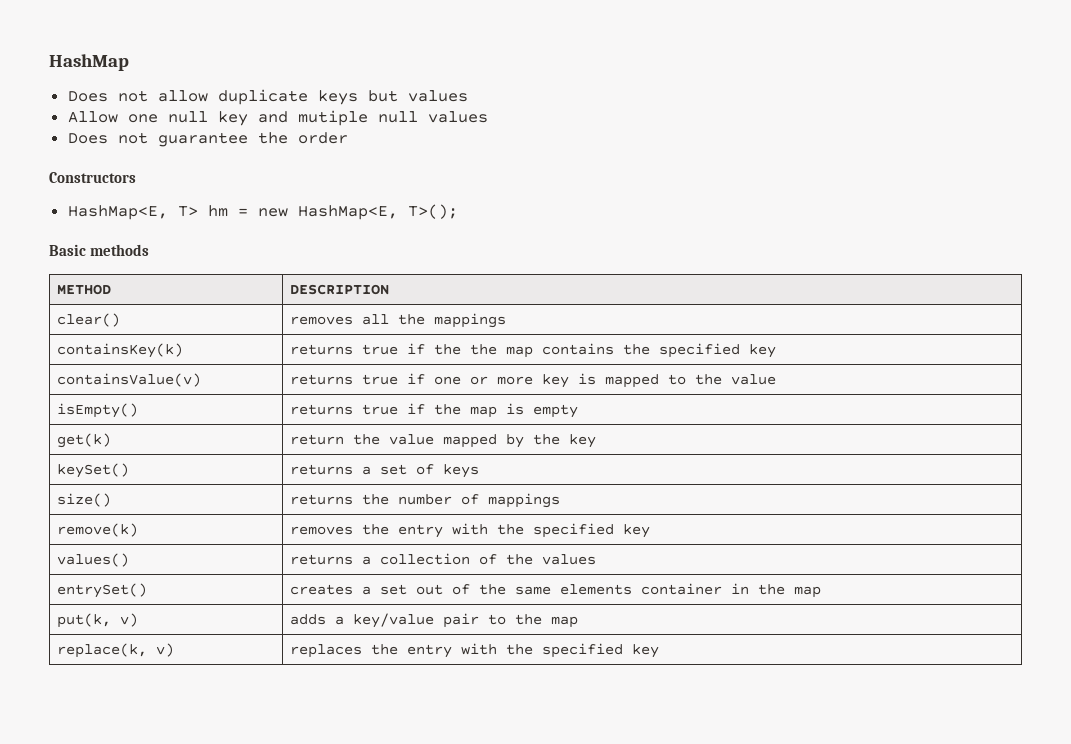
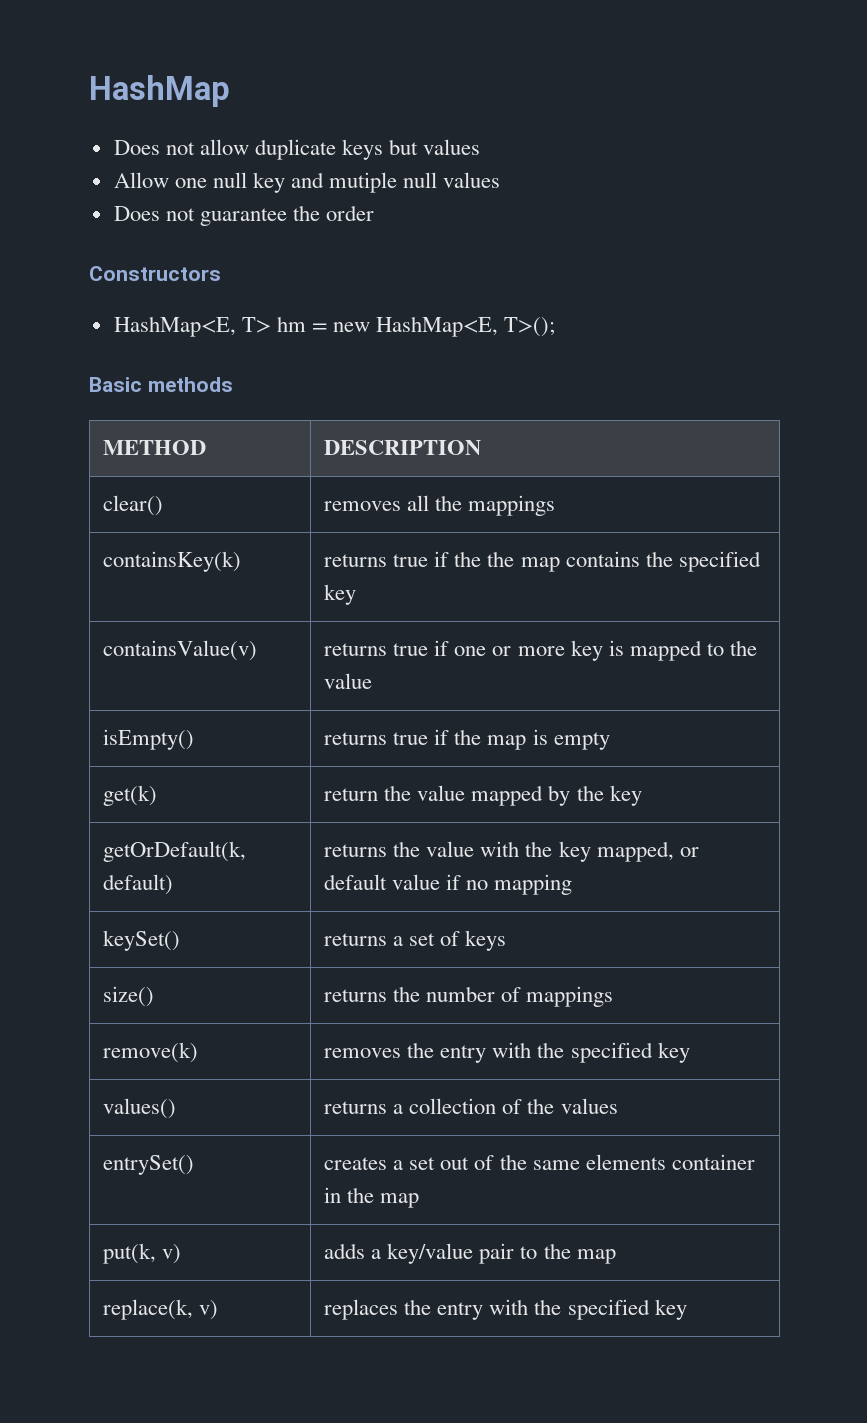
(597, 441) none -> [103,841,247,862] [103,874,174,895] [324,841,699,862] [324,874,573,895] // getOrDefault(k, default) | returns the value with the key mapped, or default value if no mapping

